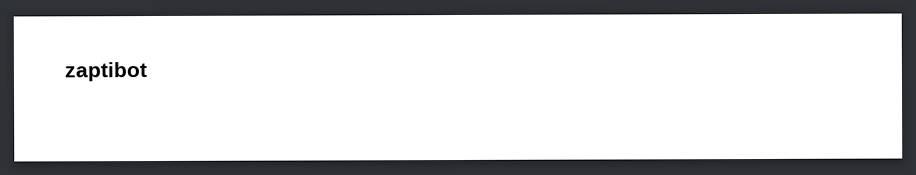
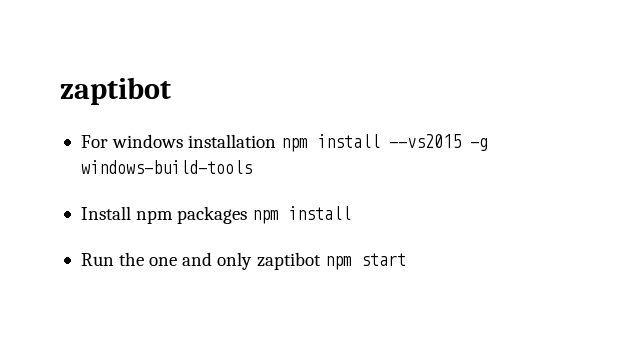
[64,62,147,82] zaptibot -> [60,77,171,105] [80,134,489,152] [80,160,252,174] [80,206,352,224] [80,252,406,270] zaptibot // For windows installation npm install --vs2015 -g windows-build-tools // Install npm packages npm install // Run the one and only zaptibot npm start

